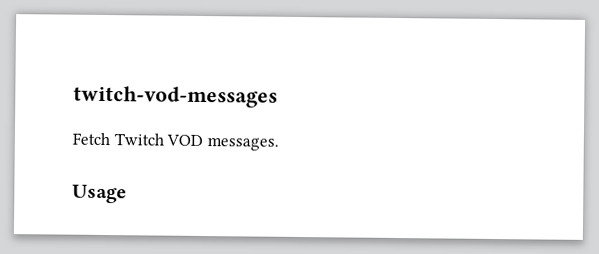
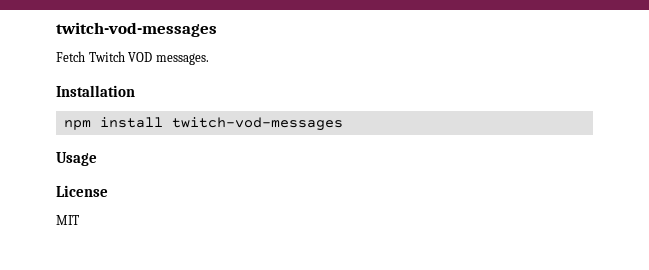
(279, 144) none -> [56,85,135,97] [63,117,343,131] // Installation // npm install twitch-vod-messages
(127, 194) none -> [56,185,108,197] [56,215,79,225] // License // MIT

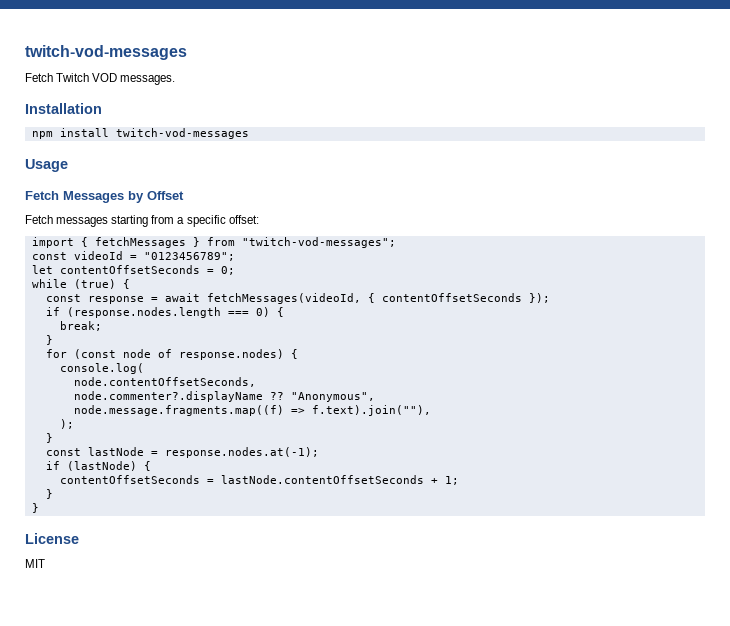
(97, 159) none -> [25,191,184,203] [25,215,259,227] [31,237,396,248] [31,251,235,261] [31,265,235,275] [31,279,130,289] [45,293,550,304] [45,307,284,318] [59,321,102,331] [45,335,53,345] [45,349,298,360] [59,363,144,374] [73,377,256,387] [73,391,375,402] [73,405,431,416] [59,419,74,429] [45,433,53,443] [45,447,319,458] [45,461,151,471] [59,475,459,485] [45,489,53,499] [31,503,39,513] // Fetch Messages by Offset // Fetch messages starting from a specific offset: // import { fetchMessages } from "twitch-vod-messages"; // const videoId = "0123456789"; // let contentOffsetSeconds = 0; // while (true) { // const response = await fetchMessages(videoId, { contentOffsetSeconds }); // if (response.nodes.length === 0) { // break; // } // for (const node of response.nodes) { // console.log( // node.contentOffsetSeconds, // node.commenter?.displayName ?? "Anonymous", // node.message.fragments.map((f) => f.text).join(""), // ); // } // const lastNode = response.nodes.at(-1); // if (lastNode) { // contentOffsetSeconds = lastNode.contentOffsetSeconds + 1; // } // }

